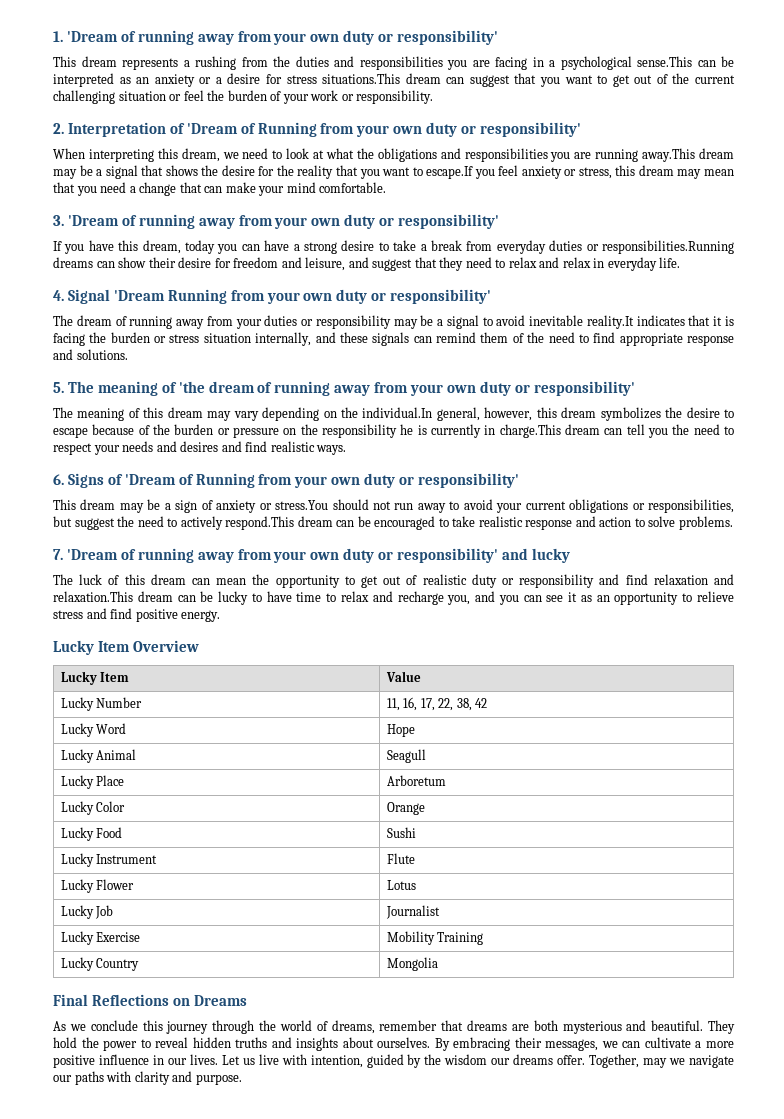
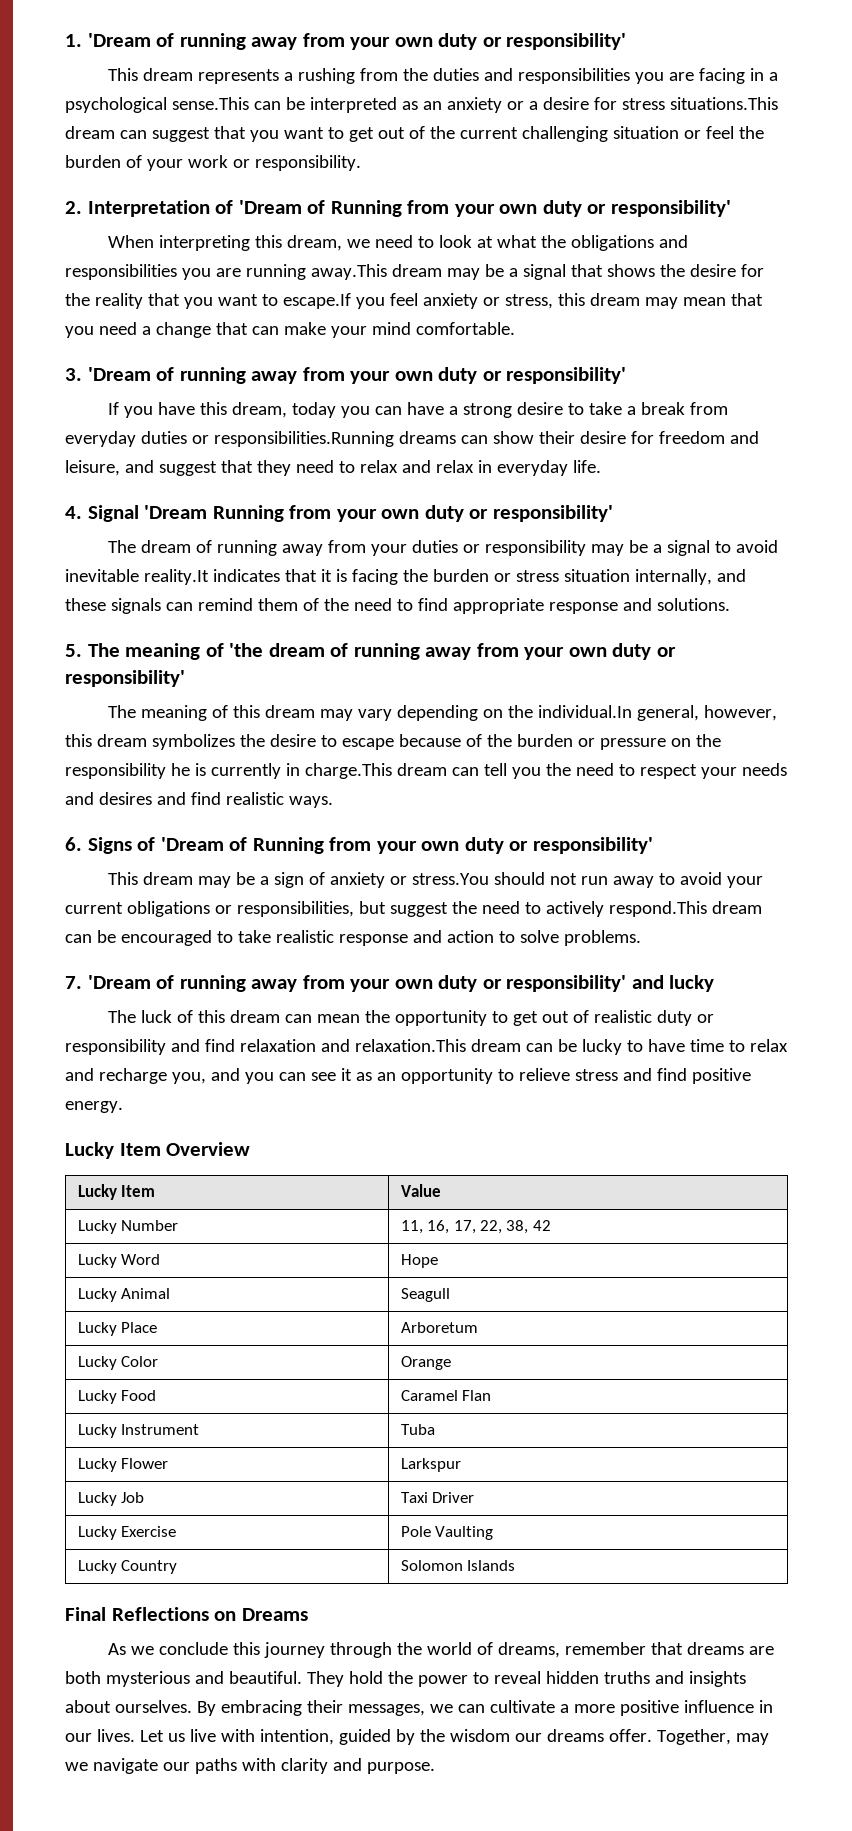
[386,827,416,838] Sushi -> [400,1390,492,1401] Caramel Flan
[386,853,415,864] Flute -> [400,1424,435,1435] Tuba
[386,880,416,890] Lotus -> [400,1458,461,1472] Larkspur
[385,905,440,919] Journalist -> [400,1492,475,1503] Taxi Driver
[386,931,484,945] Mobility Training -> [400,1526,494,1540] Pole Vaulting
[386,957,438,971] Mongolia -> [400,1560,516,1571] Solomon Islands

